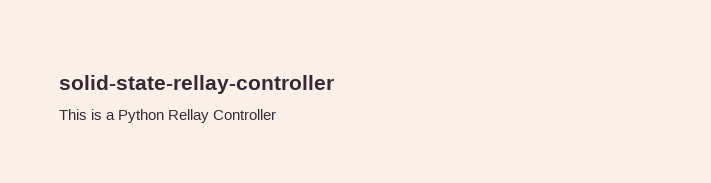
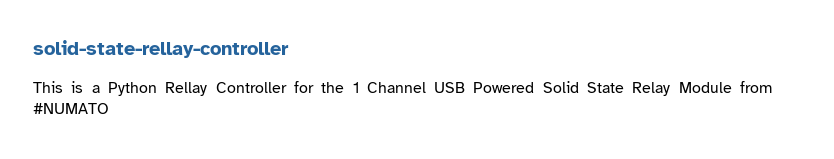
(277, 114) none -> [293,81,772,96] [33,103,109,114] for the 1 Channel USB Powered Solid State Relay Module from #NUMATO

